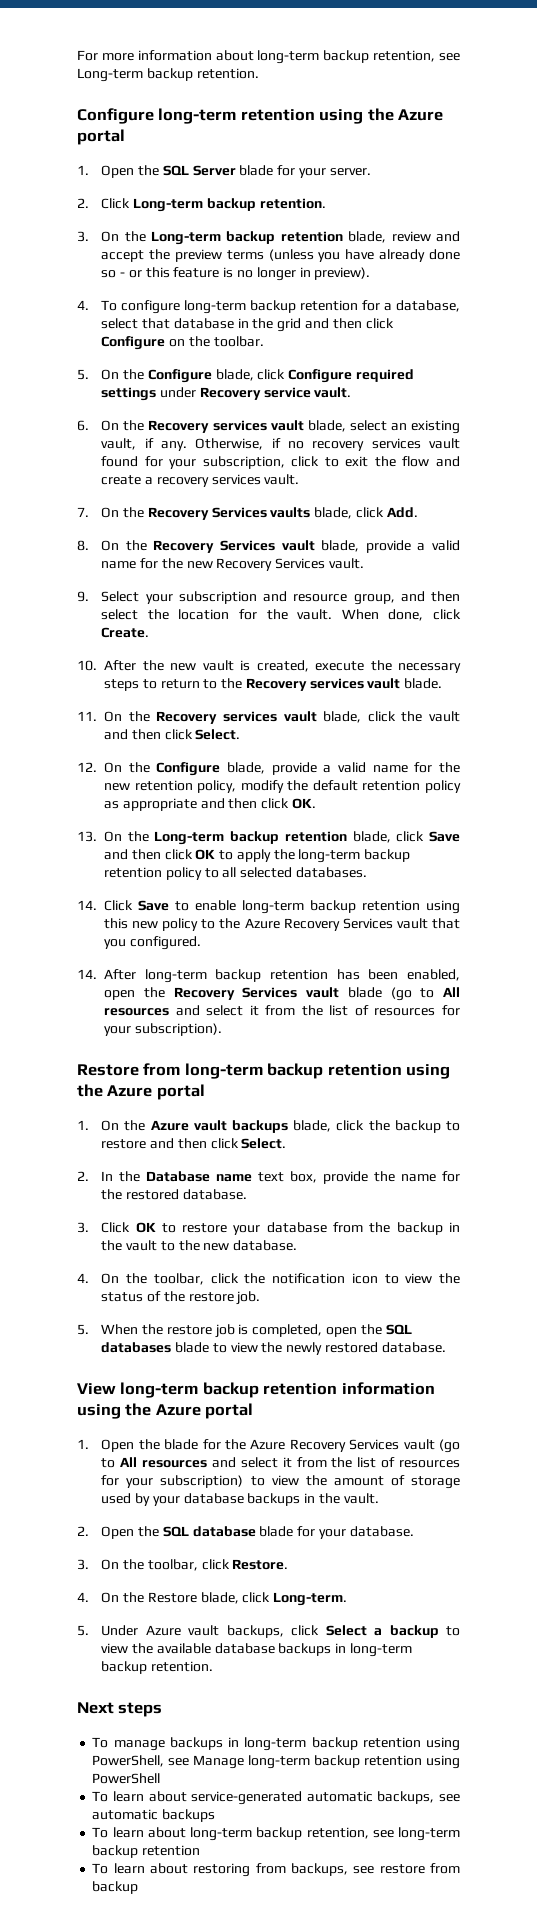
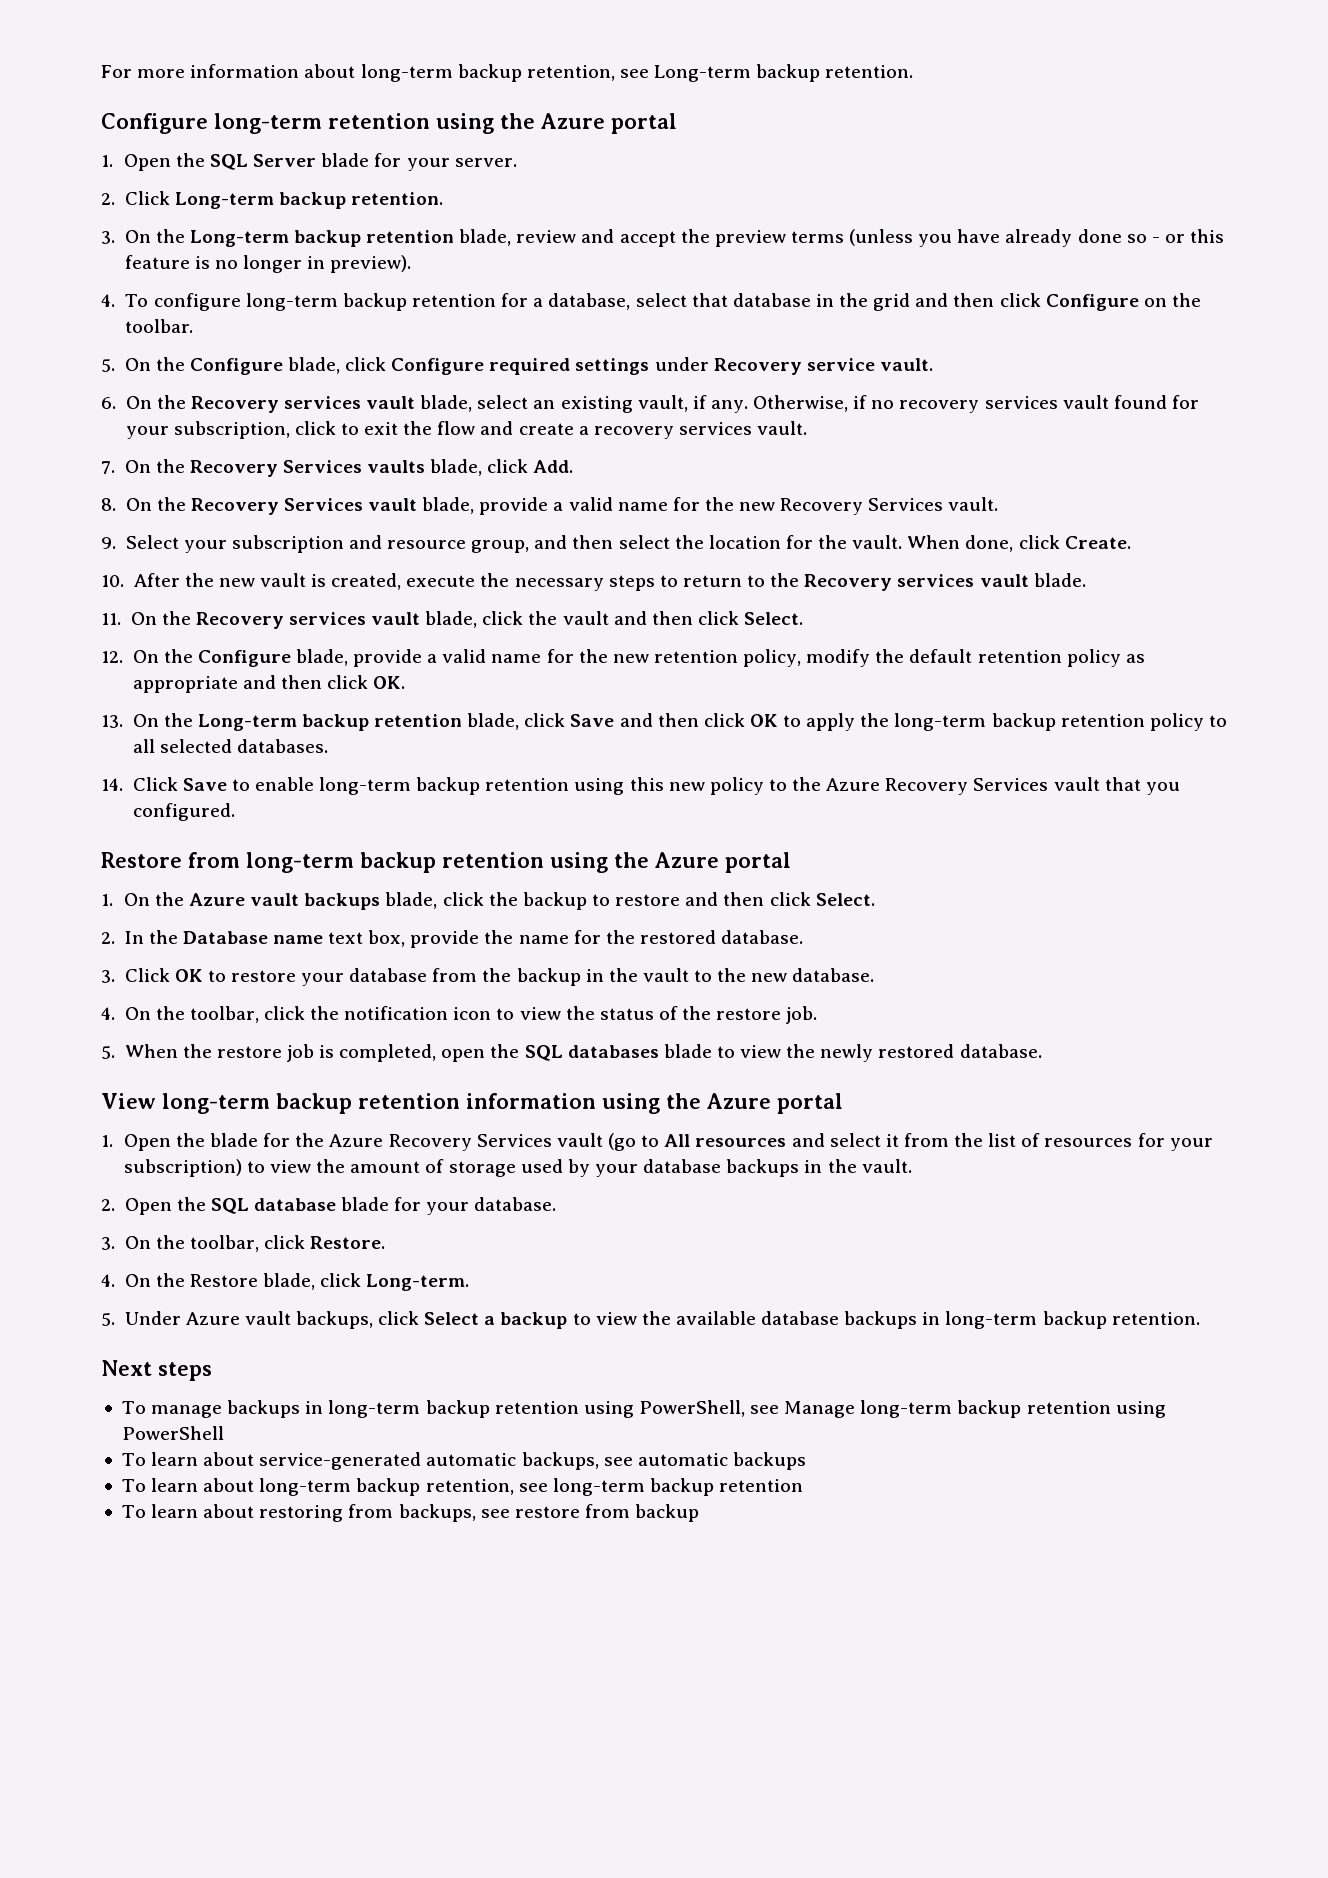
[77,969,461,983] [104,987,460,1001] [104,1005,460,1016] [104,1023,222,1036] // 14. After long-term backup retention has been enabled, open the Recovery Services vault blade (go to All resources and select it from the list of resources for your subscription). -> (235, 812) none

